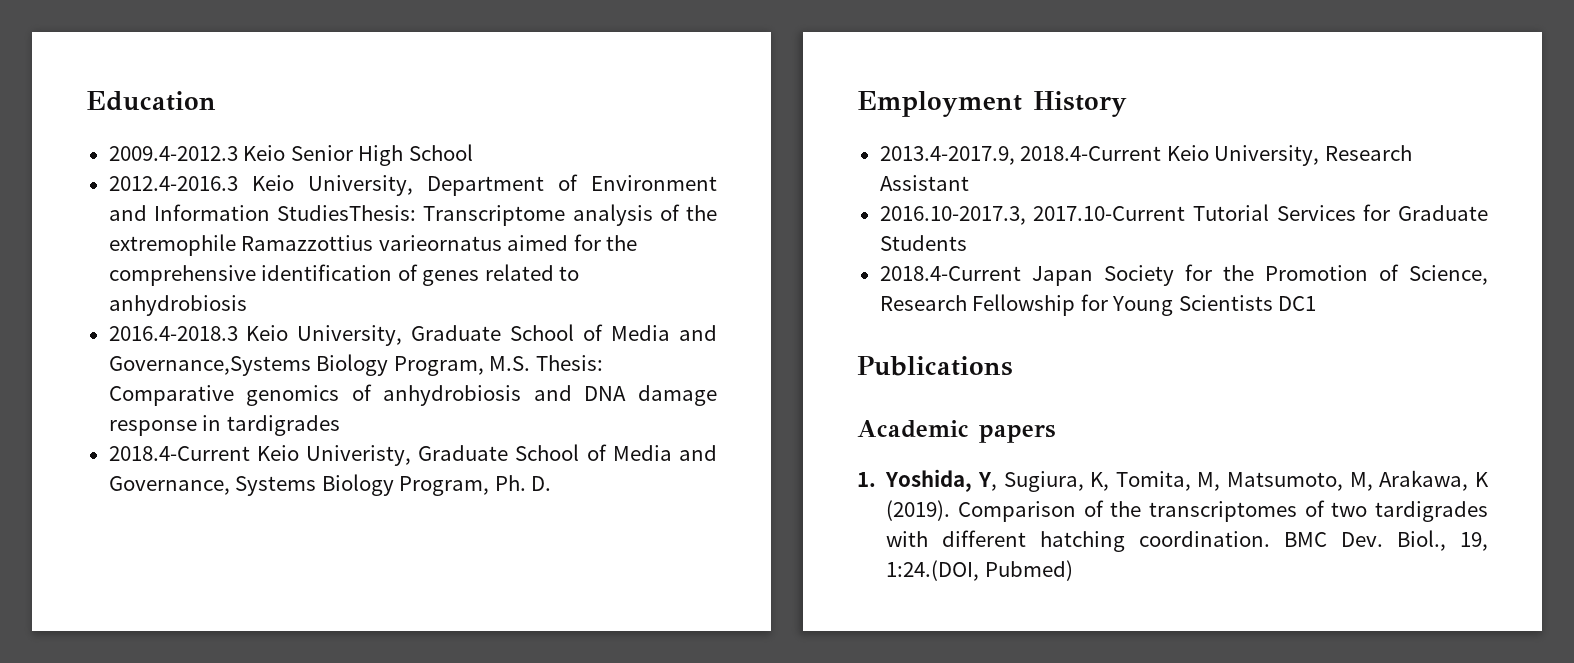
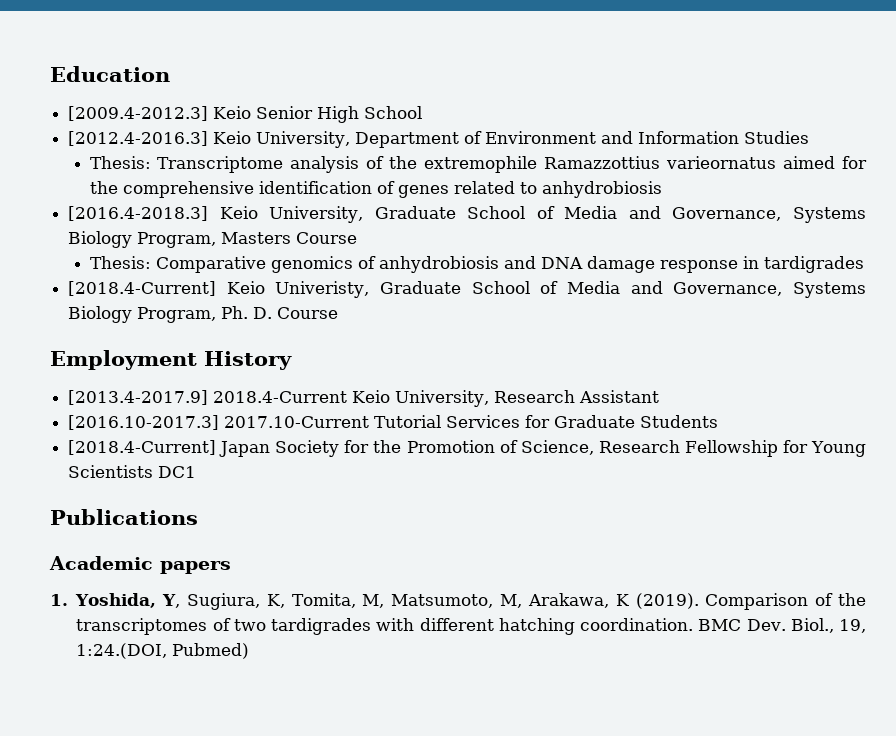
[108,146,238,161] 2009.4-2012.3 -> [68,106,209,121] [2009.4-2012.3]
[108,176,238,191] 2012.4-2016.3 -> [68,131,209,146] [2012.4-2016.3]
[277,205,417,221] StudiesThesis: -> [744,131,810,144] [89,156,151,169] Studies // Thesis:
[108,326,238,341] 2016.4-2018.3 -> [68,206,209,221] [2016.4-2018.3]
[108,354,531,376] Governance,Systems Biology Program, M.S. -> [672,207,866,223] [68,231,358,248] Governance, Systems Biology Program, Masters Course //
[108,446,250,461] 2018.4-Current -> [68,281,217,296] [2018.4-Current]
(552, 483) none -> [277,307,339,319] Course
[879,146,1015,165] 2013.4-2017.9, -> [68,390,209,405] [2013.4-2017.9]
[879,206,1026,225] 2016.10-2017.3, -> [68,415,220,430] [2016.10-2017.3]
[879,266,1021,281] 2018.4-Current -> [68,440,217,455] [2018.4-Current]

